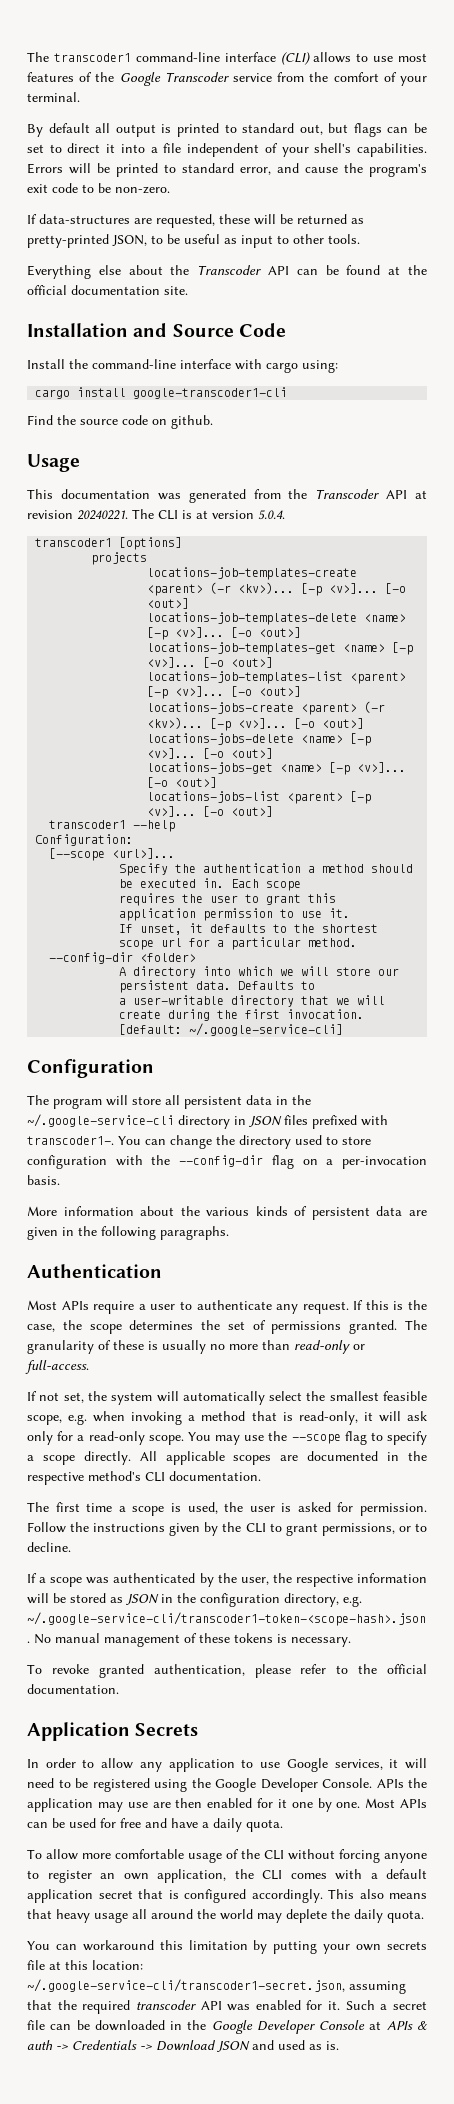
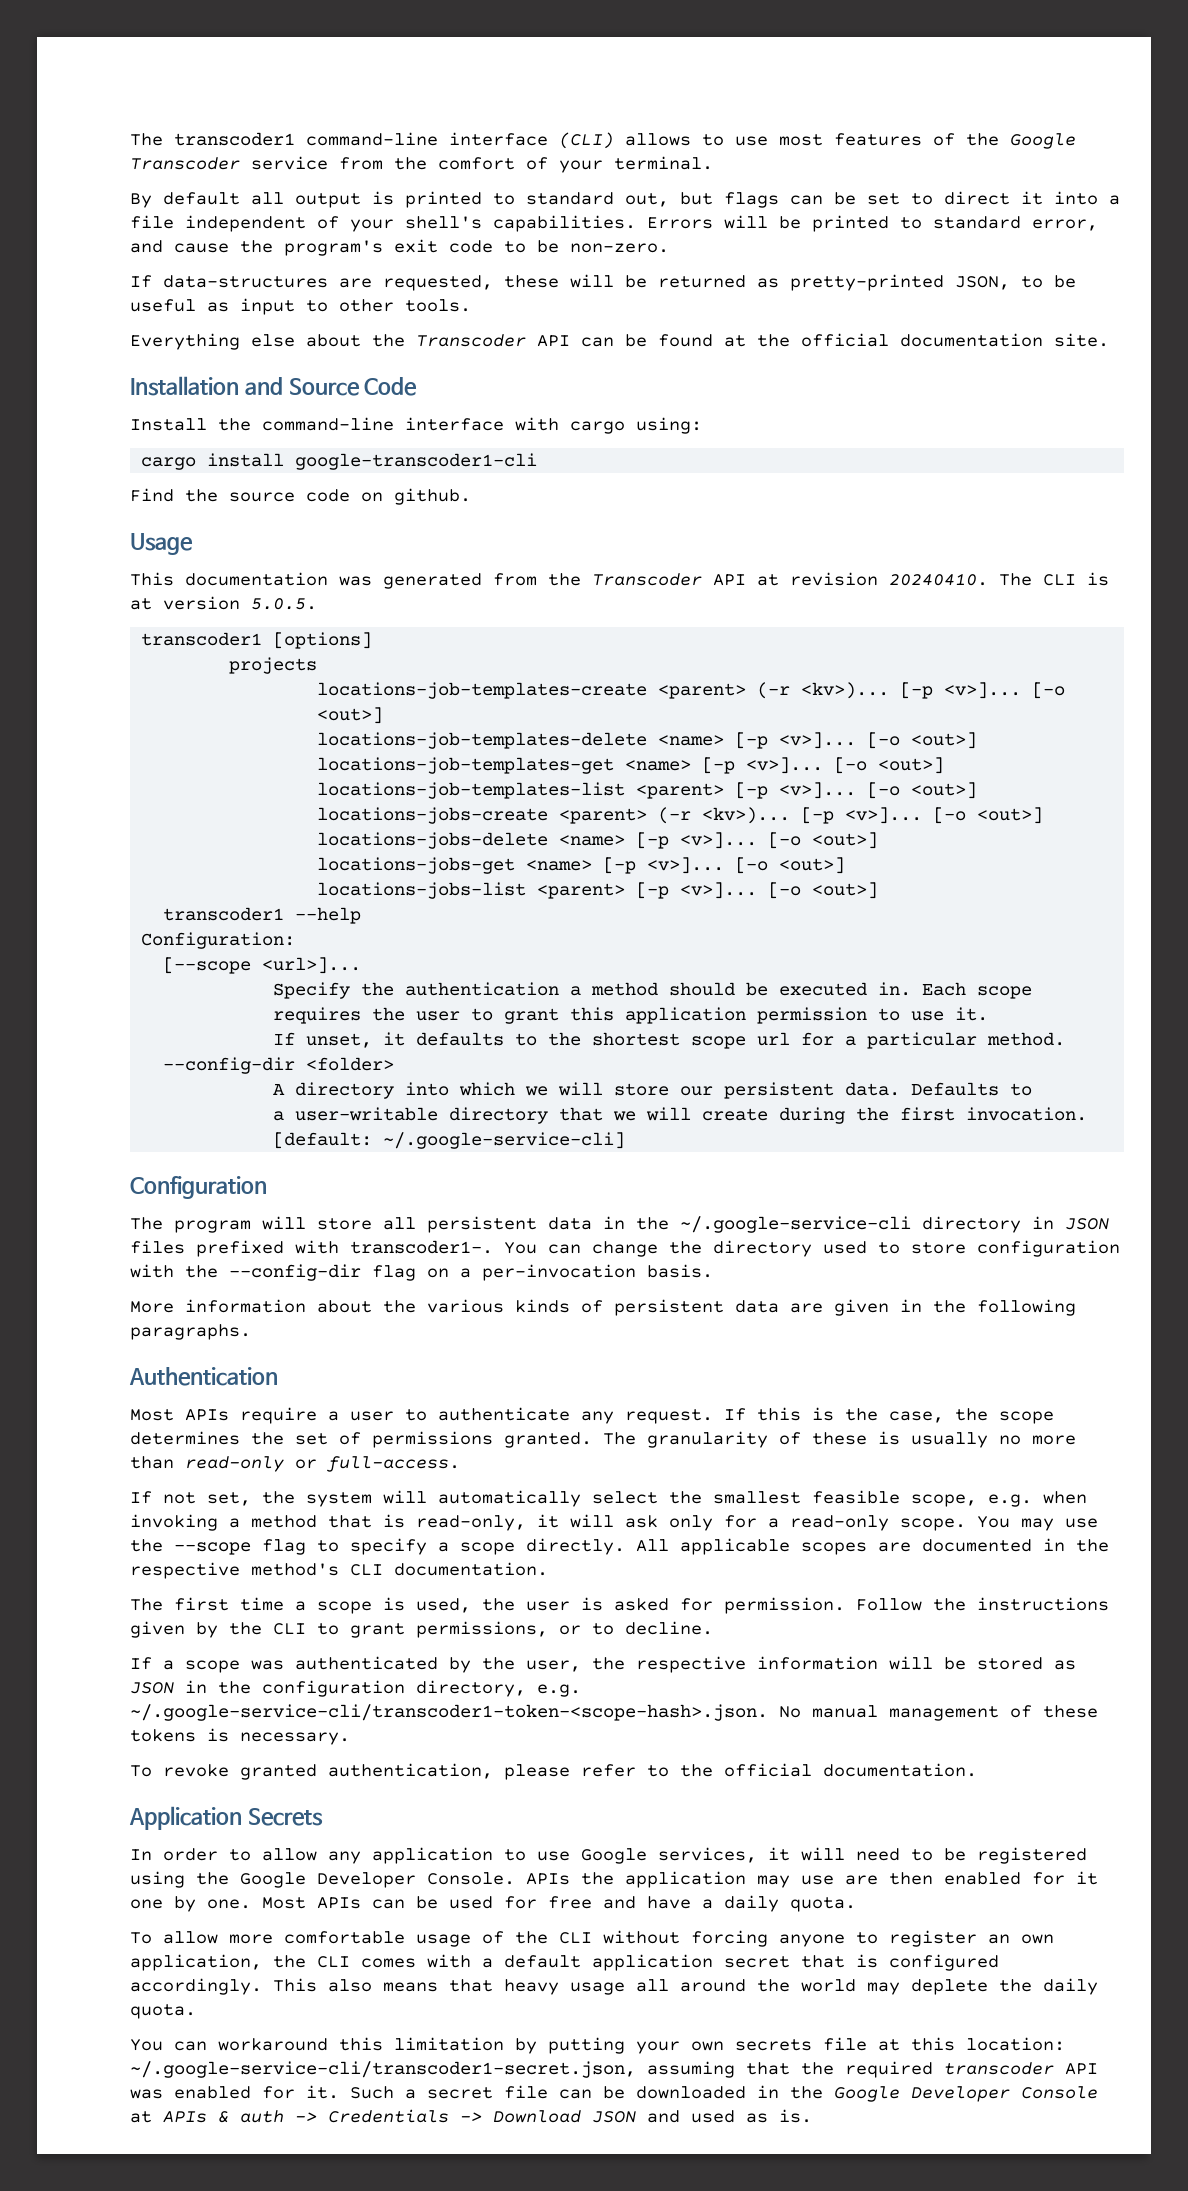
[77,510,128,520] 20240221. -> [889,573,988,586] 20240410.
[258,510,285,520] 5.0.4. -> [251,598,317,610] 5.0.5.

